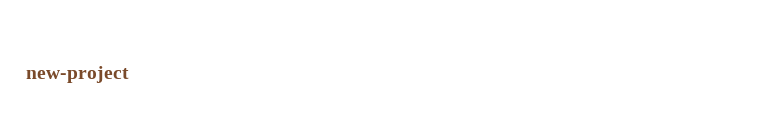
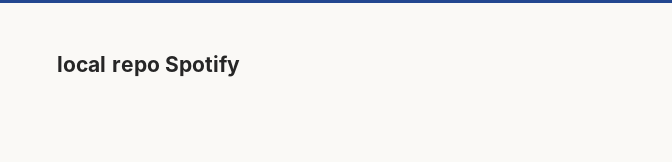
[26,66,129,83] new-project -> [57,55,241,77] local repo Spotify

